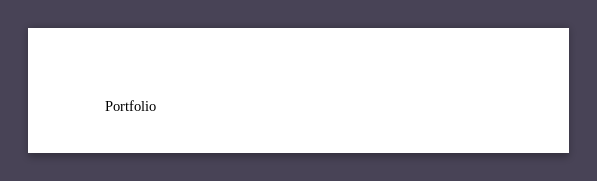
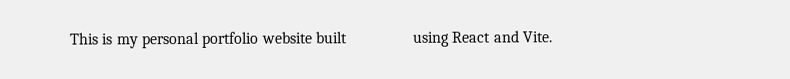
[105,100,156,111] Portfolio -> [69,30,553,49] This is my personal portfolio website built using React and Vite.

